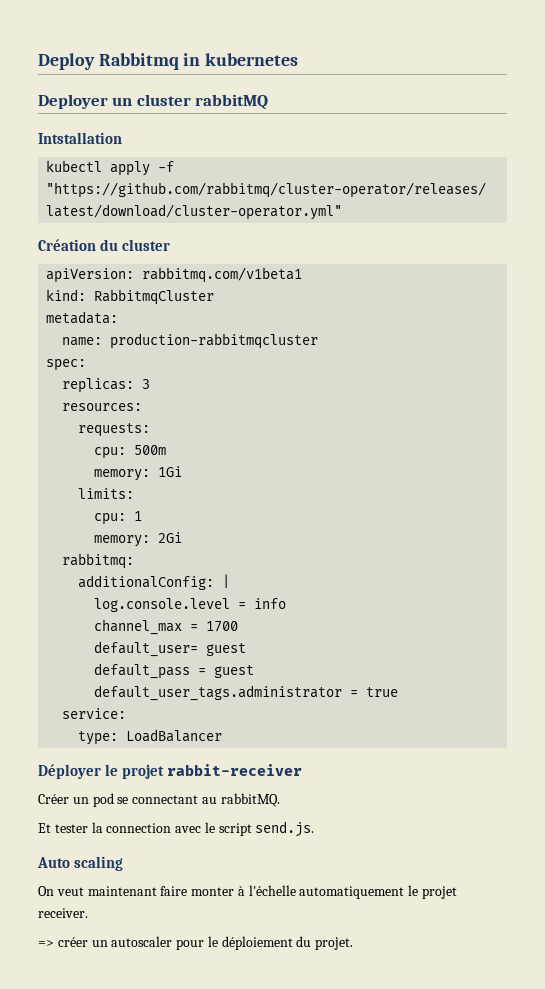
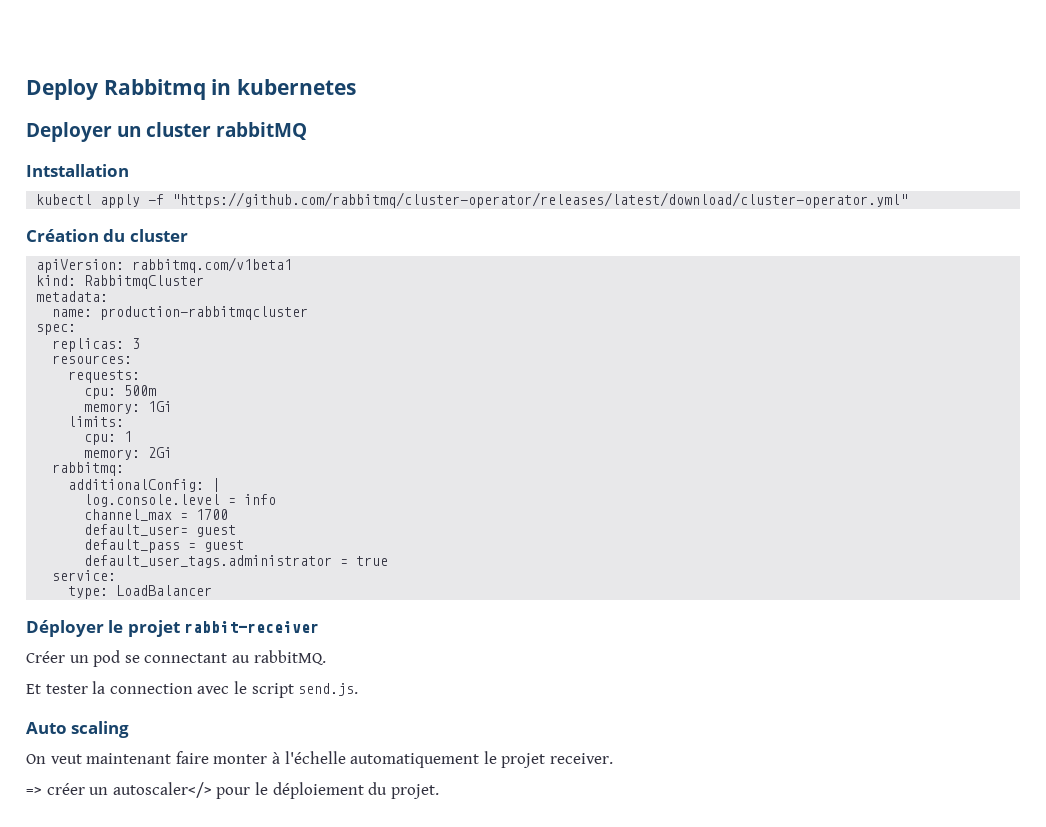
[111,936,173,947] autoscaler -> [112,782,212,798] autoscaler</>

